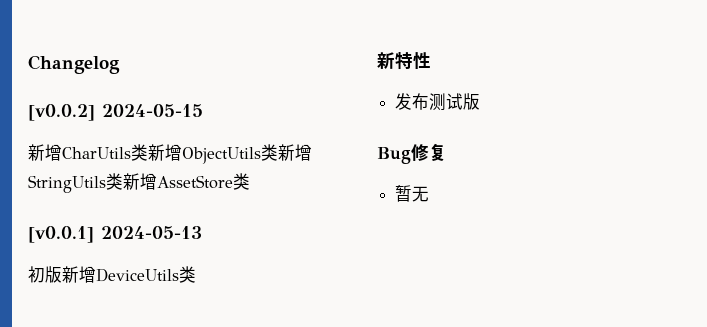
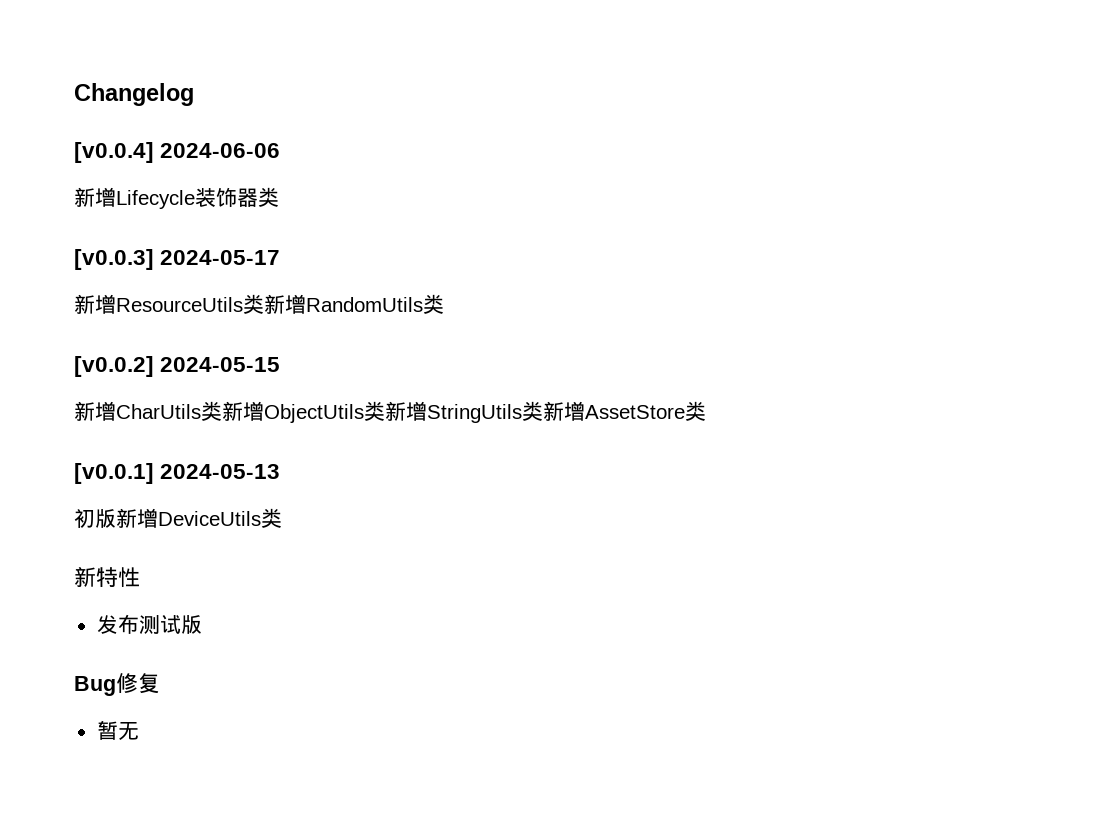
(120, 64) none -> [74,142,281,163] [74,187,279,209] [74,249,281,270] [74,294,444,314] // [v0.0.4] 2024-06-06 // 新增Lifecycle装饰器类 // [v0.0.3] 2024-05-17 // 新增ResourceUtils类新增RandomUtils类

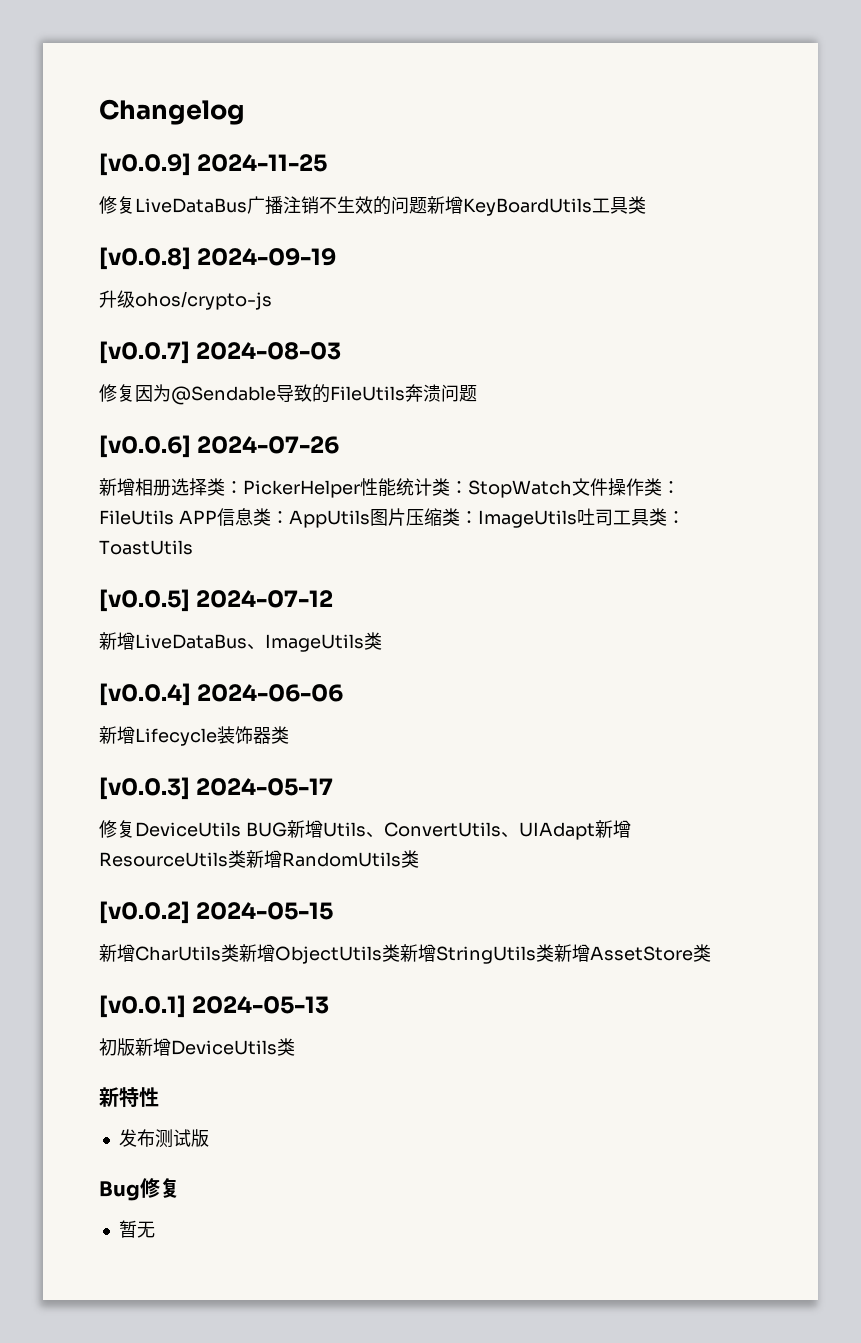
(194, 94) none -> [99,153,328,176] [99,196,646,216] [99,247,337,270] [99,290,272,310] [99,341,342,364] [99,384,477,405] [99,435,340,458] [99,478,680,498] [99,508,685,528] [99,540,193,555] [99,589,334,612] [99,632,382,652] // [v0.0.9] 2024-11-25 // 修复LiveDataBus广播注销不生效的问题新增KeyBoardUtils工具类 // [v0.0.8] 2024-09-19 // 升级ohos/crypto-js // [v0.0.7] 2024-08-03 // 修复因为@Sendable导致的FileUtils奔溃问题 // [v0.0.6] 2024-07-26 // 新增相册选择类：PickerHelper性能统计类：StopWatch文件操作类：FileUtils APP信息类：AppUtils图片压缩类：ImageUtils吐司工具类：ToastUtils // [v0.0.5] 2024-07-12 // 新增LiveDataBus、ImageUtils类
(281, 257) none -> [99,820,595,840] 修复DeviceUtils BUG新增Utils、ConvertUtils、UIAdapt

